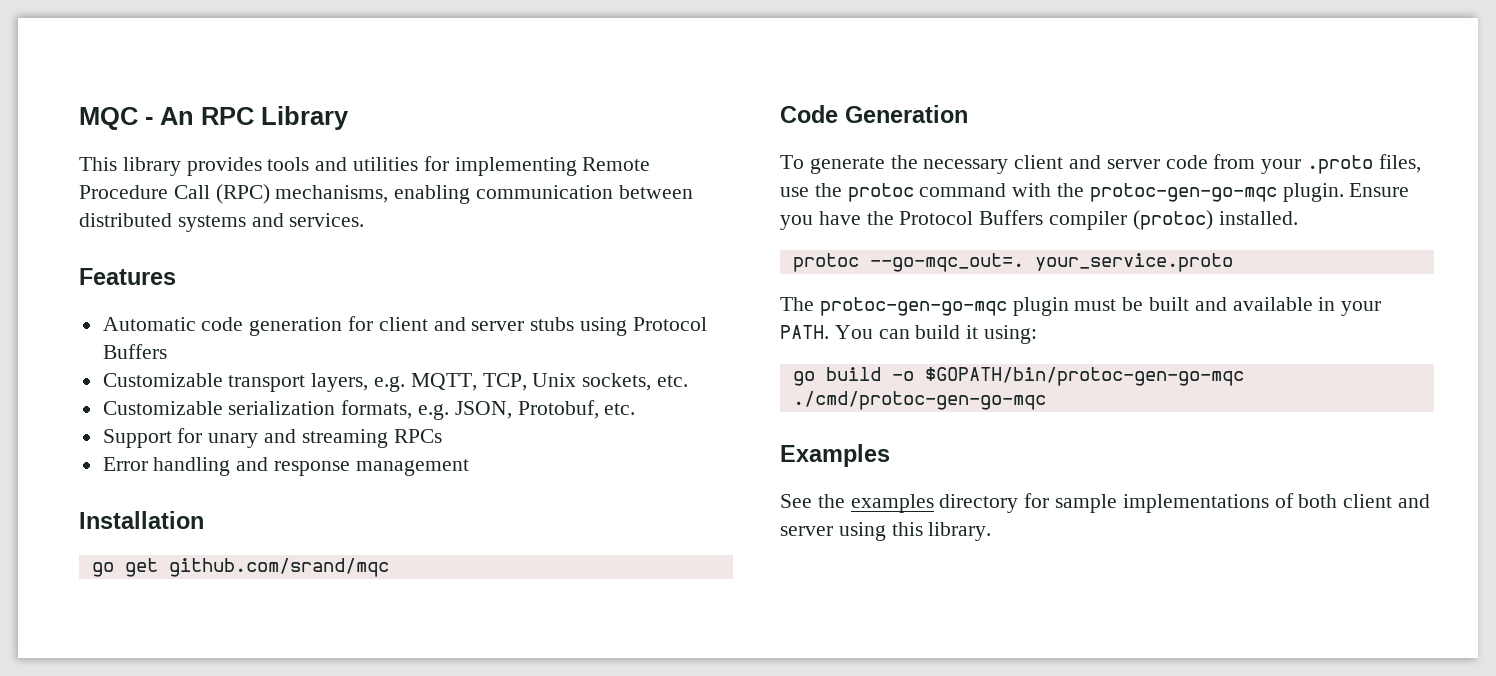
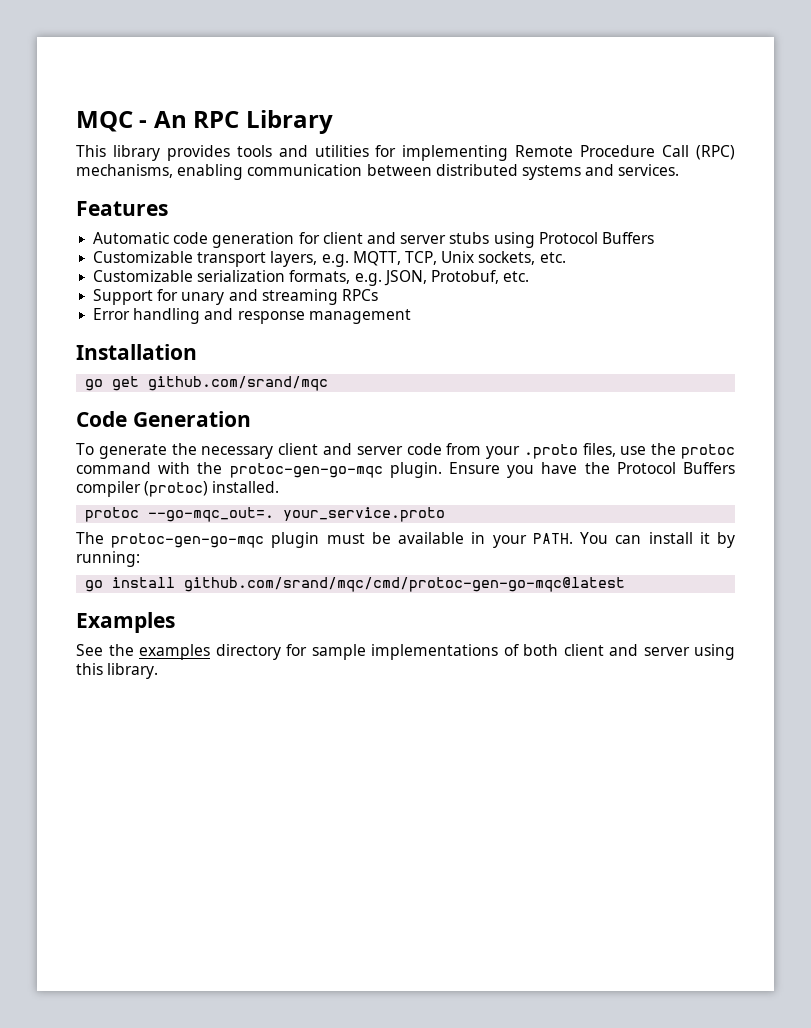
[1149,297,1227,311] built and -> (391, 538) none
[915,325,1038,344] [792,367,1244,386] [792,391,1046,410] build it using: // go build -o $GOPATH/bin/protoc-gen-go-mqc ./cmd/protoc-gen-go-mqc -> [648,532,736,548] [76,551,140,567] [85,577,626,592] install it by running: // go install github.com/srand/mqc/cmd/protoc-gen-go-mqc@latest

